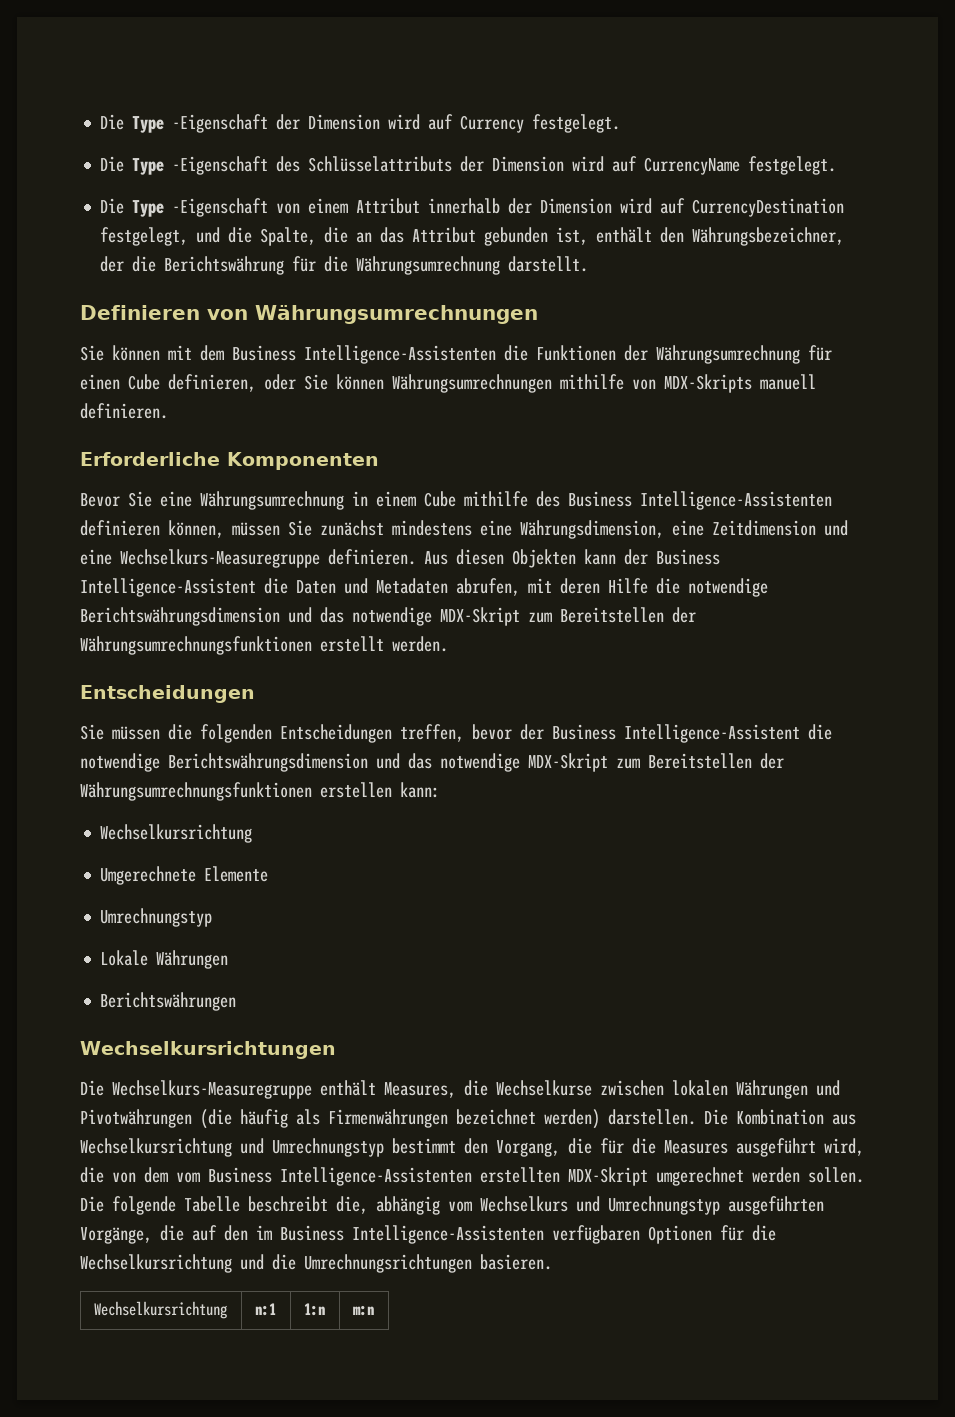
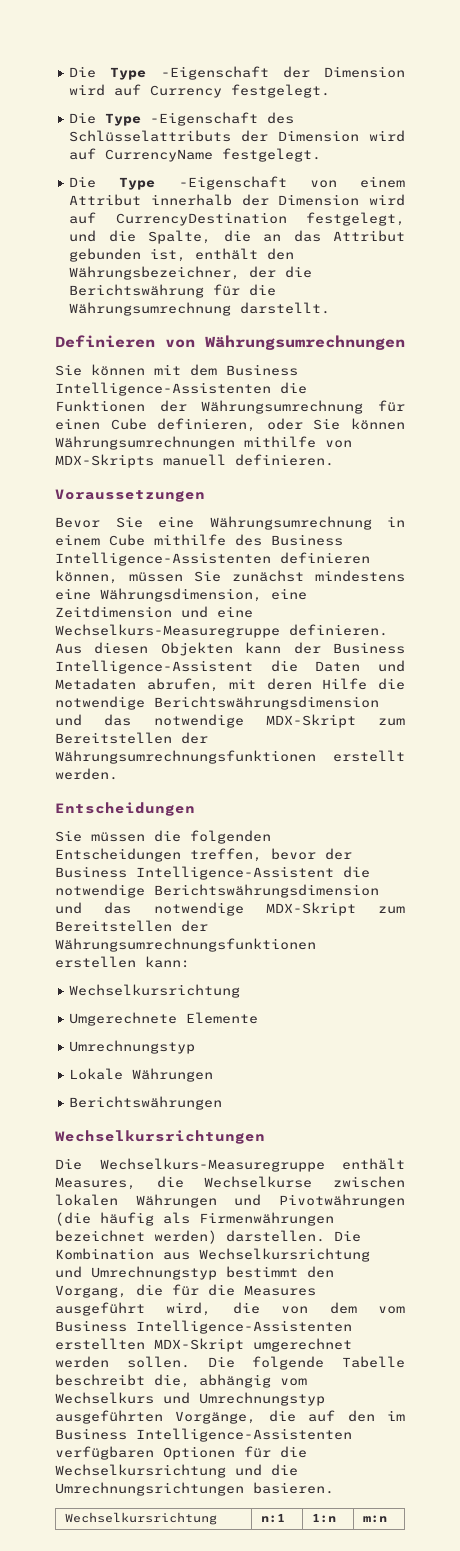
[80,452,379,470] Erforderliche Komponenten -> [55,489,205,502] Voraussetzungen

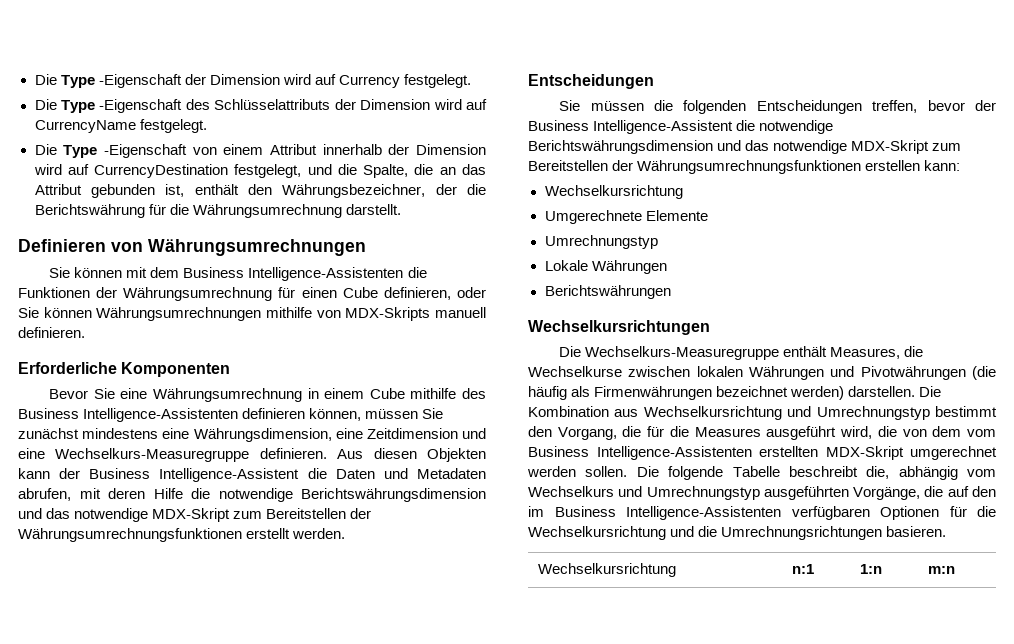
[55,489,205,502] Voraussetzungen -> [18,362,231,377] Erforderliche Komponenten

